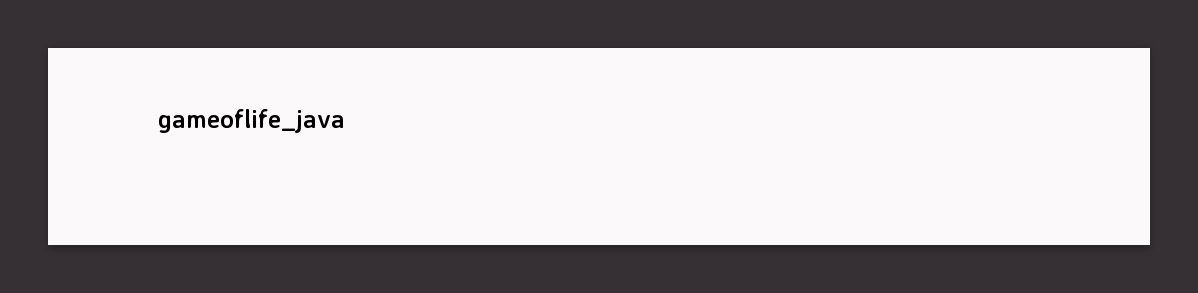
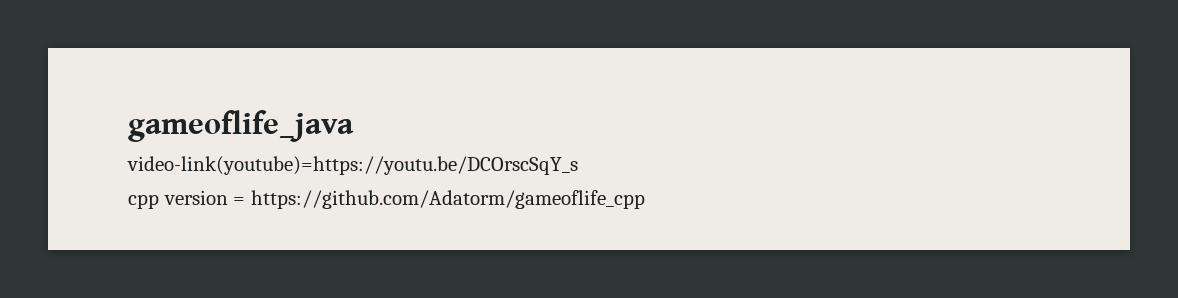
(345, 121) none -> [127,156,578,175] [128,190,645,209] // video-link(youtube)=https://youtu.be/DCOrscSqY_s // cpp version = https://github.com/Adatorm/gameoflife_cpp

